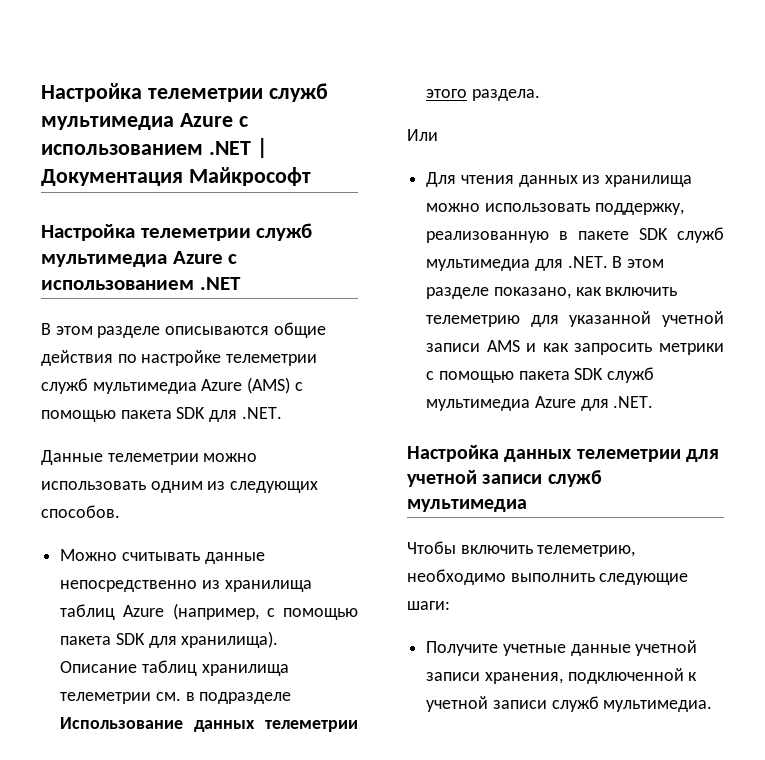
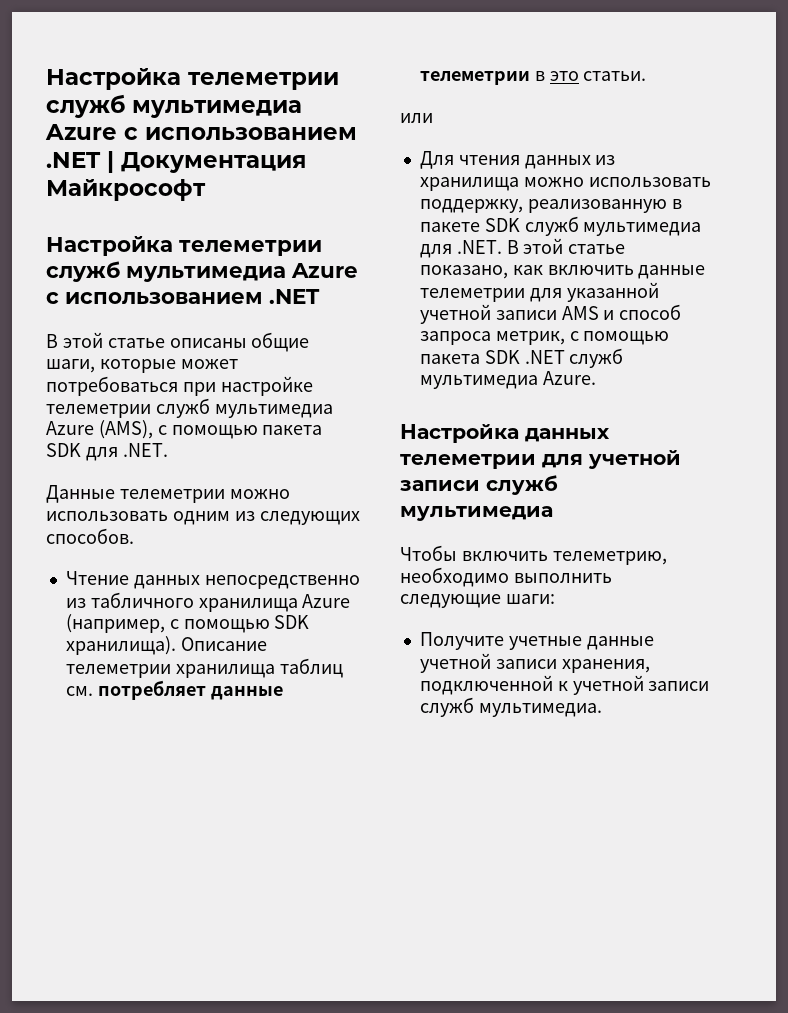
[55,322,326,338] [41,350,137,366] этом разделе описываются общие действия по -> [62,332,310,352] [46,359,238,373] [46,376,216,396] этой статье описаны общие шаги, которые может потребоваться при
[247,377,291,394] (AMS) -> [98,420,153,439] (AMS),
[60,549,265,564] [60,580,312,592] [60,603,358,620] [60,631,279,648] [60,660,289,676] [60,692,292,704] [60,717,358,732] [426,89,540,101] [407,129,438,141] Можно считывать данные непосредственно из хранилища таблиц Azure (например, с помощью пакета SDK для хранилища). Описание таблиц хранилища телеметрии см. в подразделе Использование данных телеметрии этого раздела. // Или -> [65,571,360,589] [65,592,351,612] [65,614,310,633] [65,636,267,655] [65,658,343,678] [65,680,283,700] [419,71,647,85] [400,113,433,123] Чтение данных непосредственно из табличного хранилища Azure (например, с помощью SDK хранилища). Описание телеметрии хранилища таблиц см. потребляет данные телеметрии в это статьи. // или
[627,259,665,268] [426,287,490,299] этом разделе -> [523,238,626,254] этой статье
[426,315,521,327] телеметрию -> [638,265,706,279] [419,288,525,302] данные телеметрии
[542,343,724,355] [426,367,655,383] [426,396,654,411] как запросить метрики с помощью пакета SDK служб мультимедиа Azure для .NET. -> [619,304,682,320] [419,331,670,345] [419,348,624,368] [419,371,596,389] способ запроса метрик, с помощью пакета SDK .NET служб мультимедиа Azure.

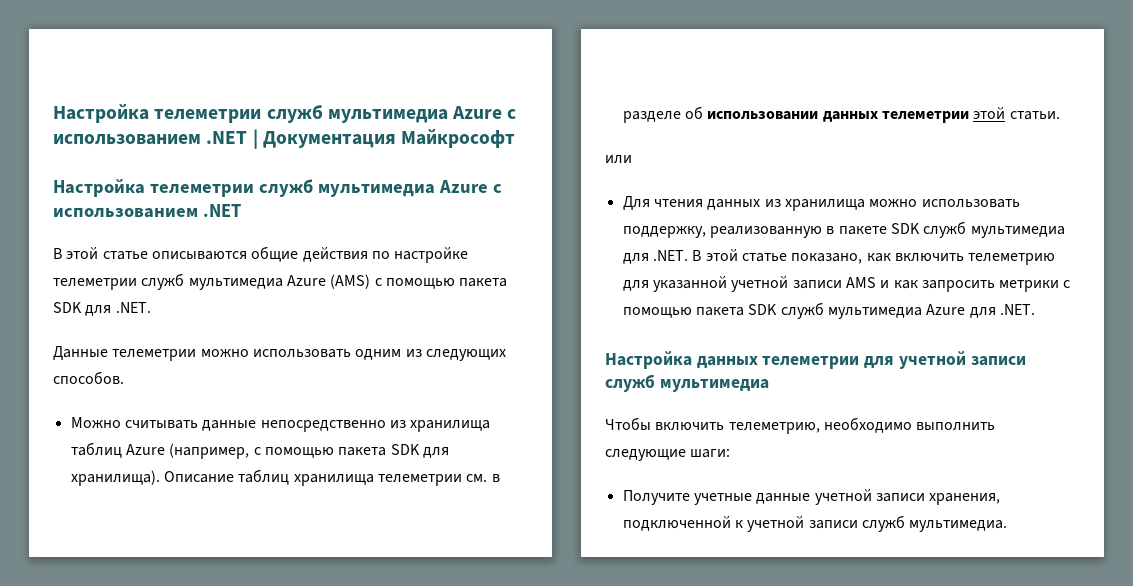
[169,332,310,352] [46,359,238,373] [46,376,216,396] описаны общие шаги, которые может потребоваться при -> [151,246,390,262] описываются общие действия по
[98,420,153,439] (AMS), -> [330,274,371,289] (AMS)
[65,571,360,589] [65,592,351,612] [65,614,310,633] [65,636,267,655] [65,658,343,678] [65,680,283,700] [419,71,579,85] Чтение данных непосредственно из табличного хранилища Azure (например, с помощью SDK хранилища). Описание телеметрии хранилища таблиц см. потребляет данные телеметрии в это -> [70,417,491,432] [70,442,449,459] [70,469,500,486] [622,106,1006,123] Можно считывать данные непосредственно из хранилища таблиц Azure (например, с помощью пакета SDK для хранилища). Описание таблиц хранилища телеметрии см. в разделе об использовании данных телеметрии этой
[638,265,706,279] [419,288,525,302] данные телеметрии -> [968,253,1056,265] телеметрию
[619,304,682,320] [419,331,670,345] [419,348,624,368] [419,371,596,389] способ запроса метрик, с помощью пакета SDK .NET служб мультимедиа Azure. -> [893,280,1071,292] [622,302,1035,319] как запросить метрики с помощью пакета SDK служб мультимедиа Azure для .NET.

